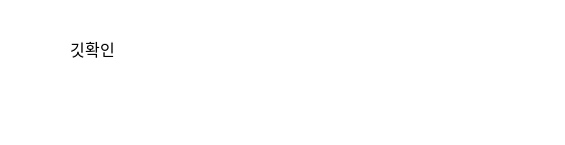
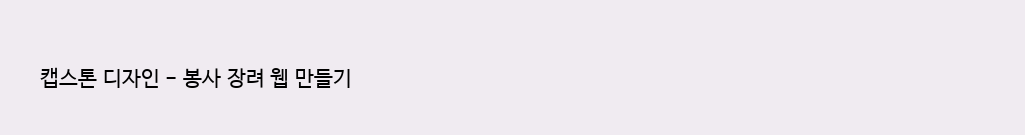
[70,41,116,58] 깃확인 -> [40,67,353,88] 캡스톤 디자인 - 봉사 장려 웹 만들기

